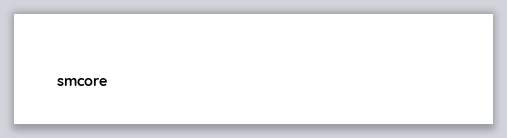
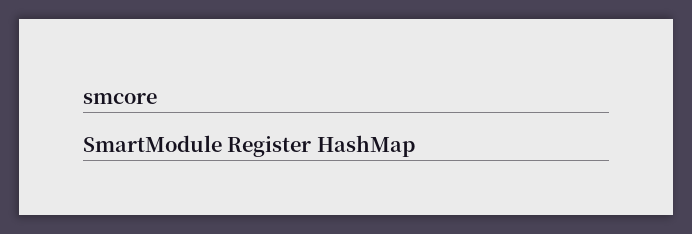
(107, 82) none -> [83,135,415,157] // SmartModule Register HashMap

